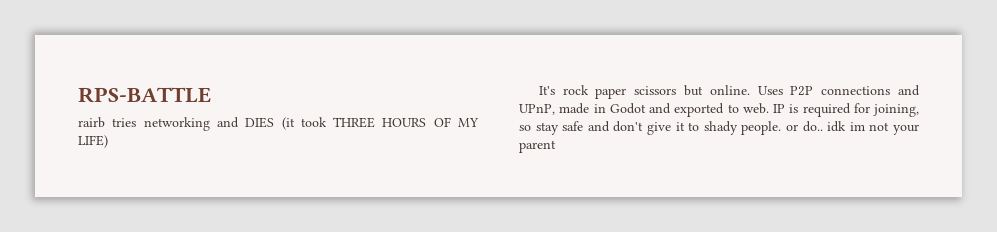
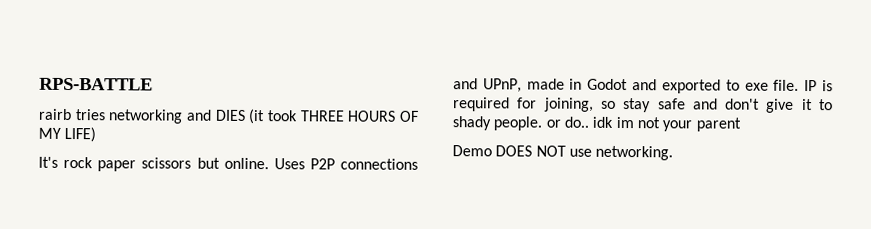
[742,103,769,114] web. -> [744,79,800,91] exe file.
(556, 146) none -> [452,145,674,161] // Demo DOES NOT use networking.

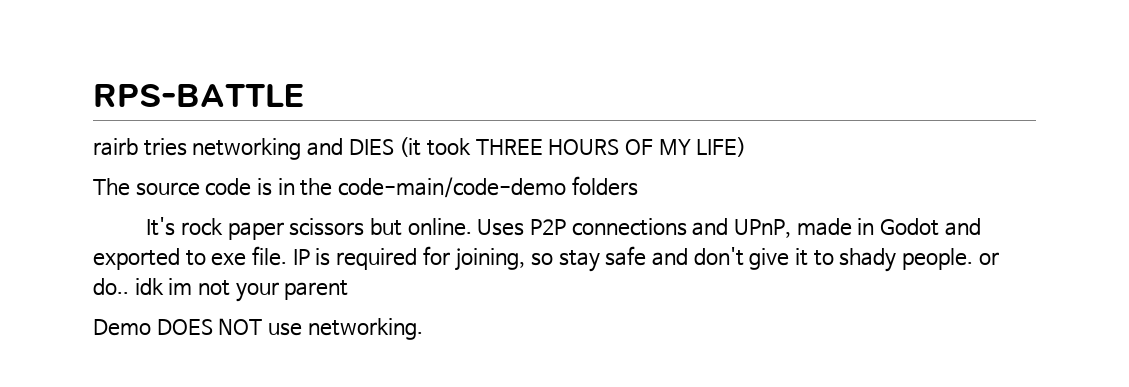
(97, 134) none -> [93,176,638,198] // The source code is in the code-main/code-demo folders

